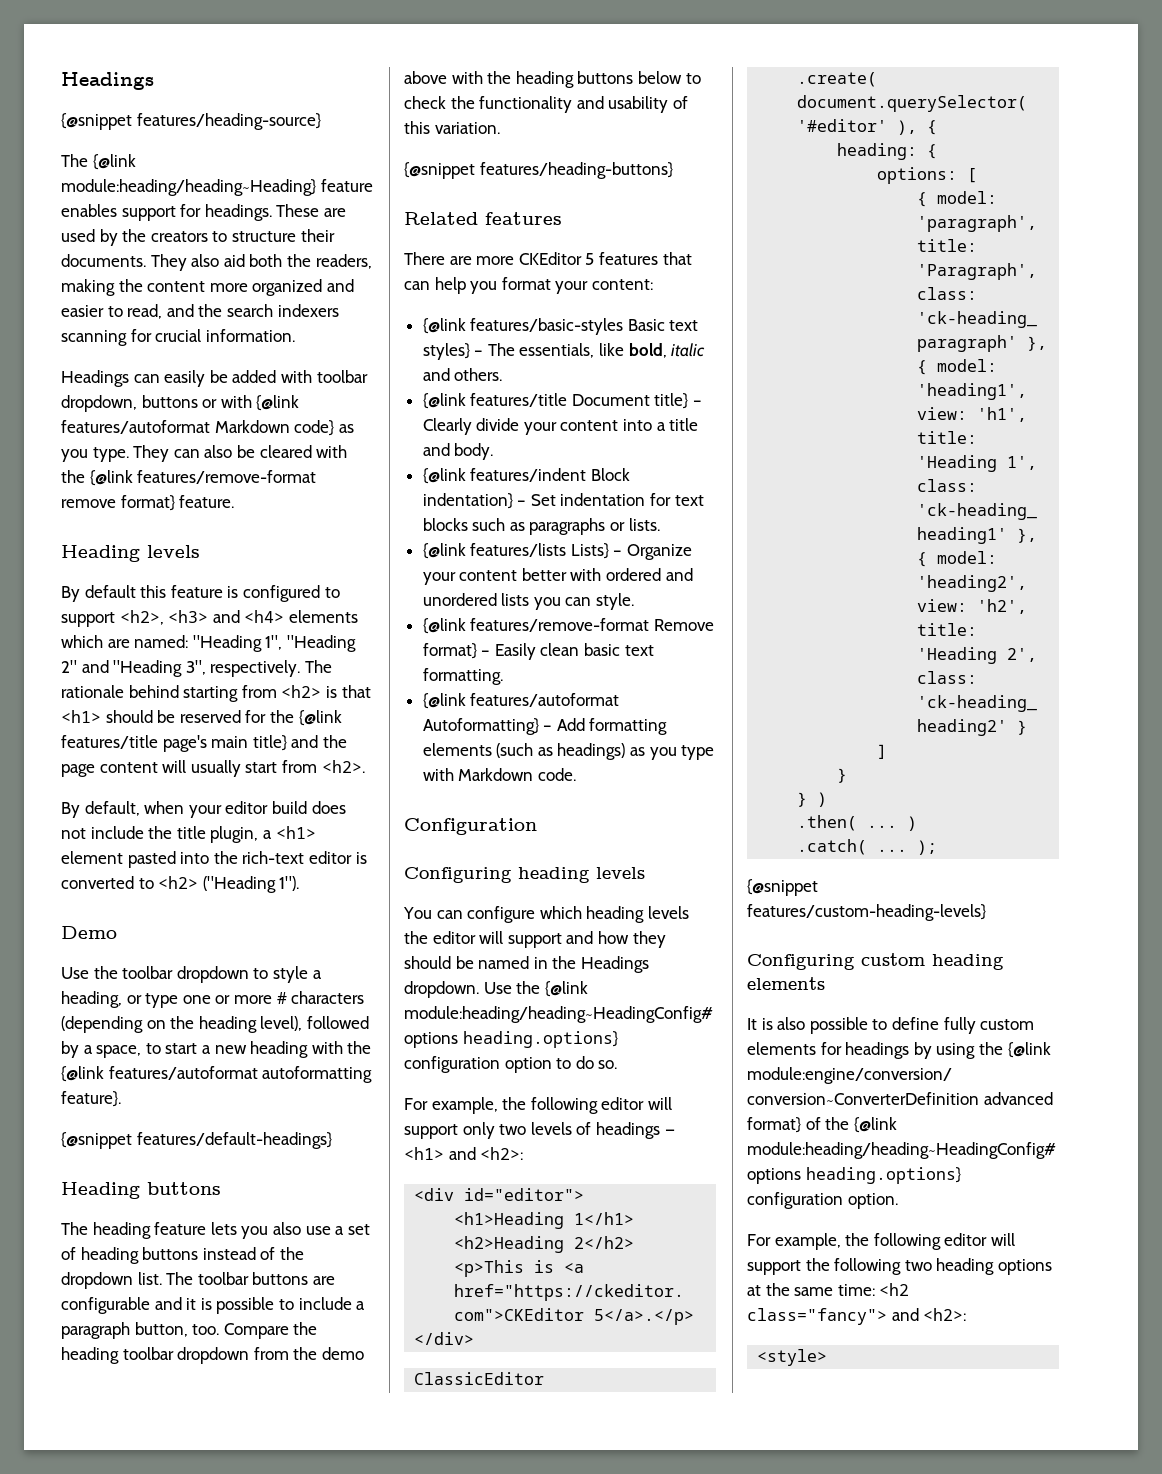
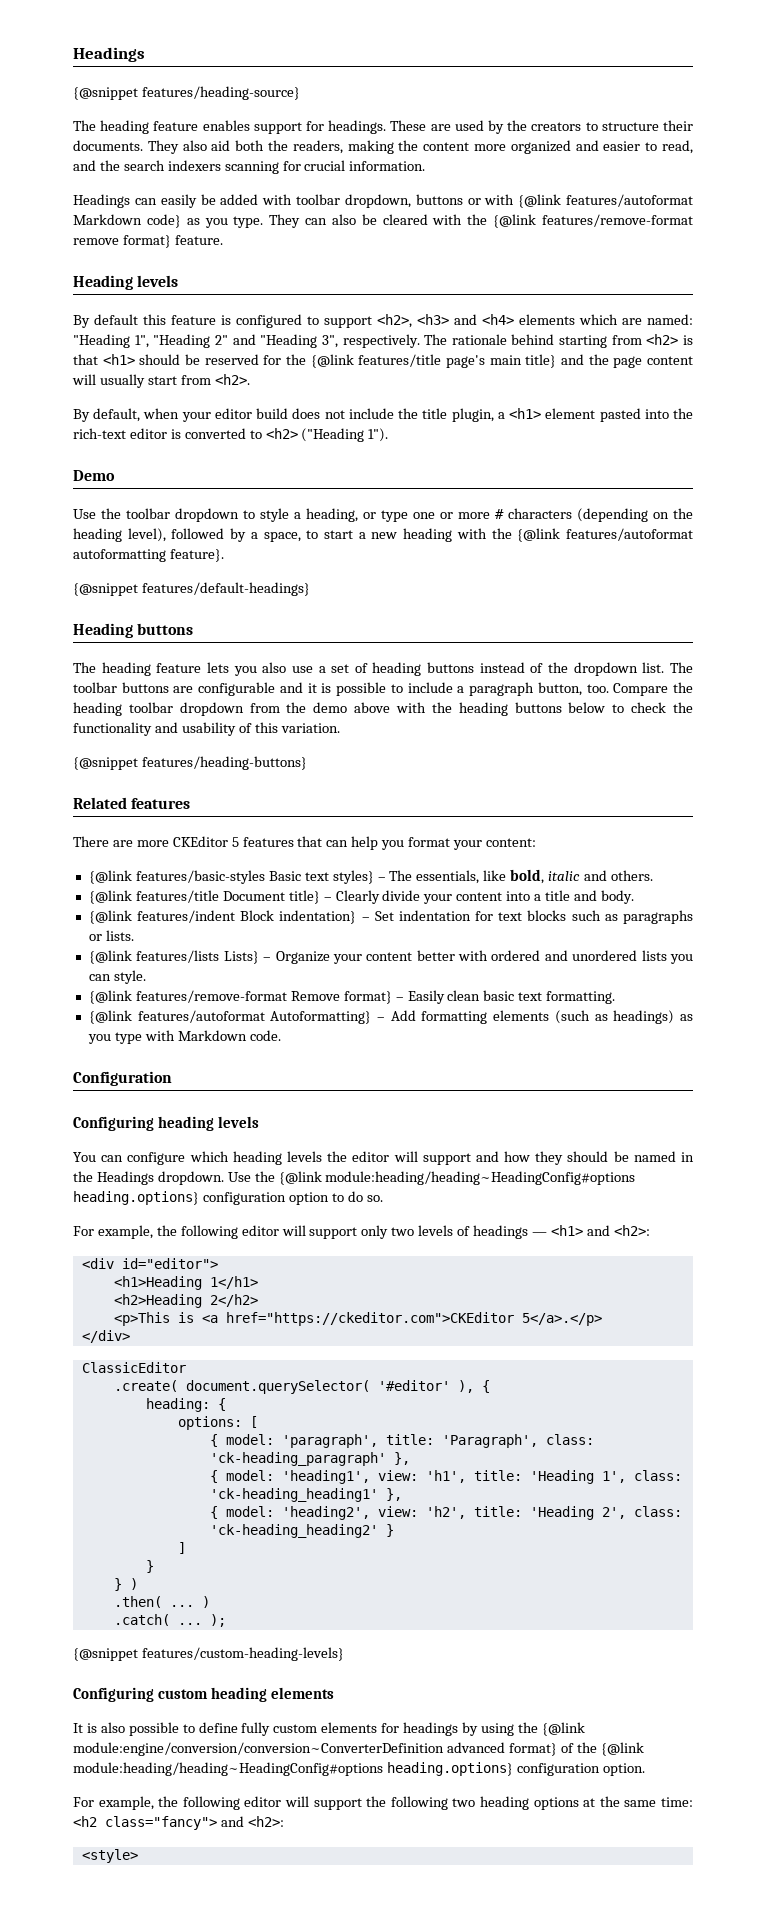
[92,154,136,170] [61,179,316,196] {@link module:heading/heading~Heading} -> [100,120,150,134] heading

